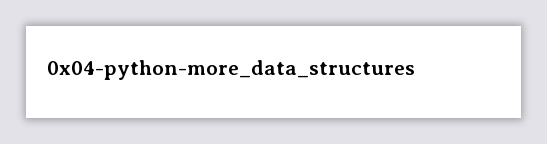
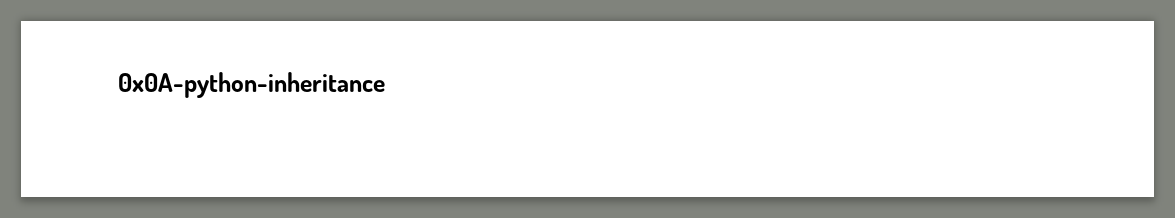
[47,60,415,80] 0x04-python-more_data_structures -> [118,72,385,98] 0x0A-python-inheritance

